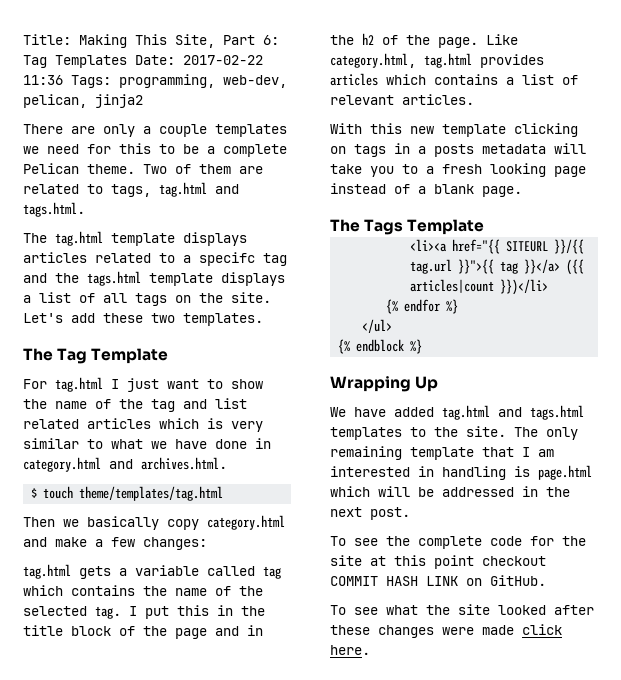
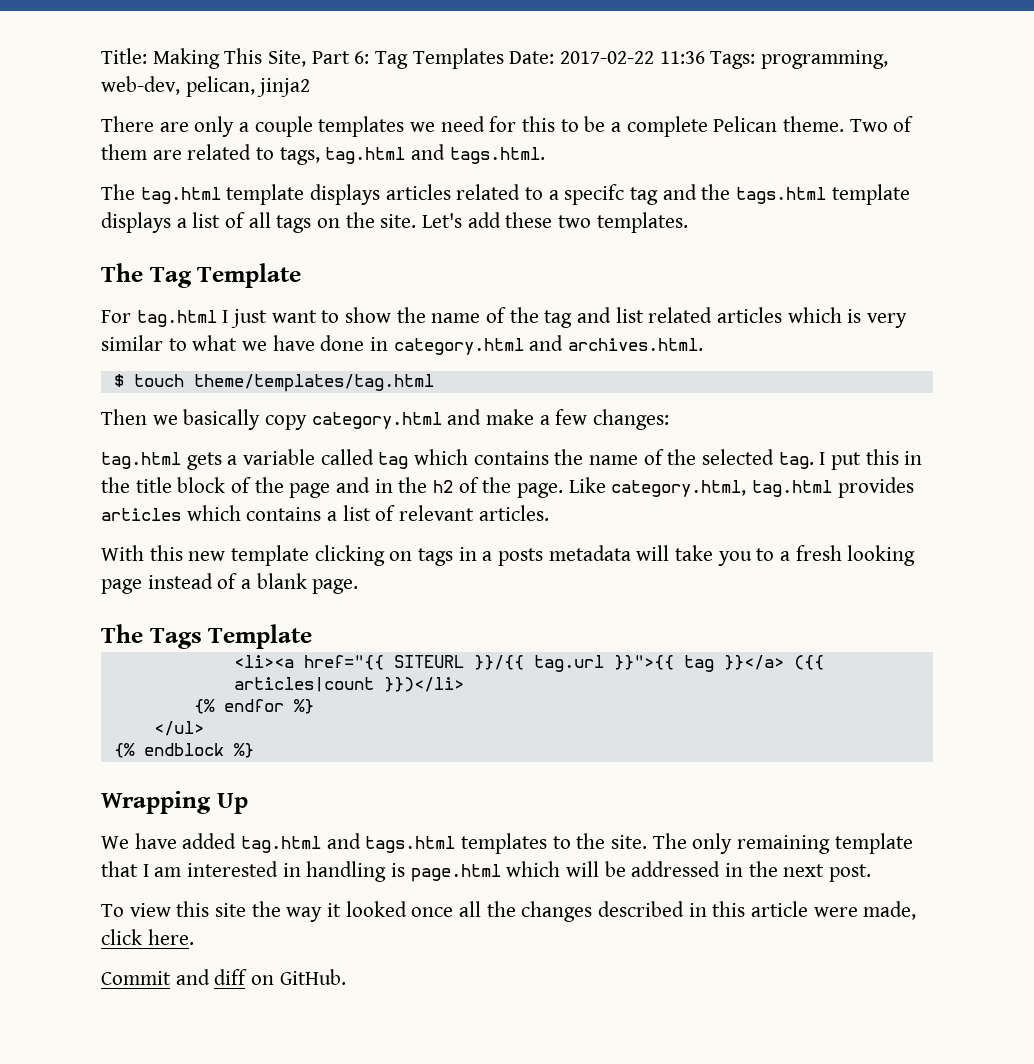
[354,536,586,549] [330,555,546,569] [330,575,546,586] [330,604,594,615] [330,624,562,638] [330,645,370,655] see the complete code for the site at this point checkout COMMIT HASH LINK on GitHub. // To see what the site looked after these changes were made click here. -> [129,901,917,922] [101,929,194,945] [101,969,346,985] view this site the way it looked once all the changes described in this article were made, click here. // Commit and diff on GitHub.

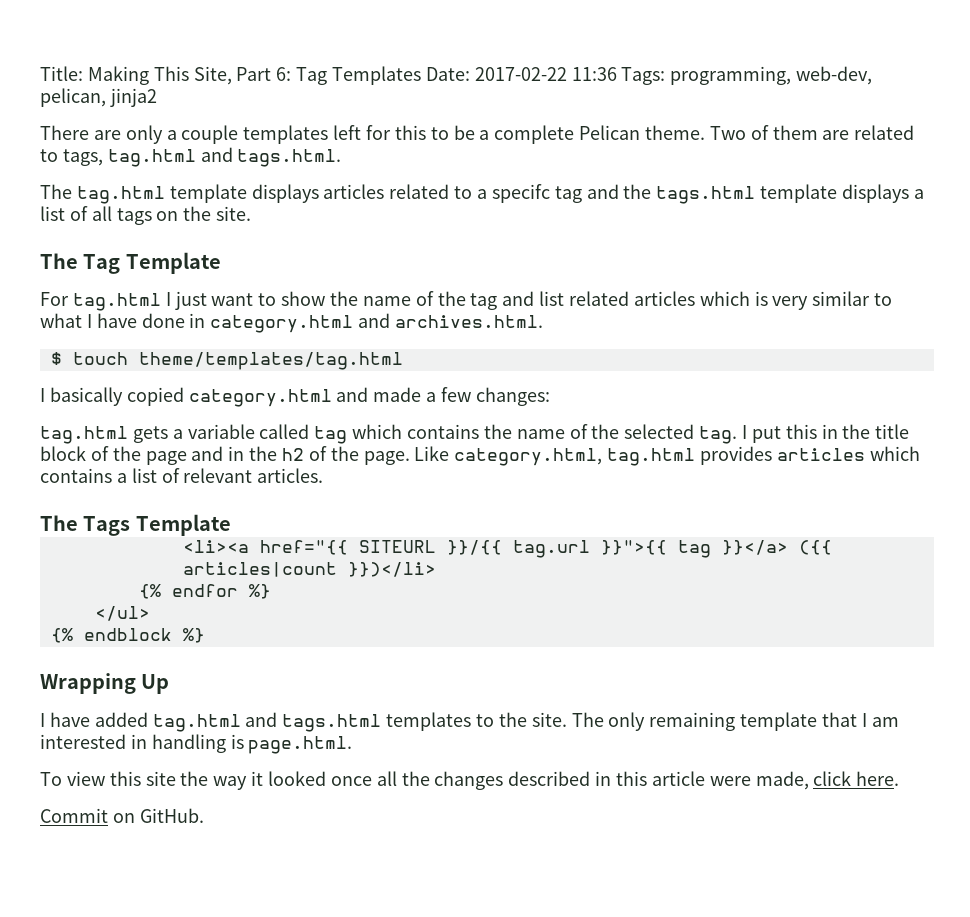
[410,116,485,132] we need -> [333,125,362,140] left
[422,212,688,233] Let's add these two templates. -> (252, 213) none
[242,341,268,351] we -> [86,314,92,328] I
[101,409,535,430] Then we basically copy category.html and make -> [40,387,422,407] I basically copied category.html and made
[101,545,916,566] [101,573,359,594] // With this new template clicking on tags in a posts metadata will take you to a fresh looking page instead of a blank page. -> (324, 475) none
[101,836,129,849] We -> [40,713,45,727] I
[410,861,872,882] page.html which will be addressed in the next post. -> [248,736,353,754] page.html.
[175,969,248,985] and diff -> (108, 815) none

